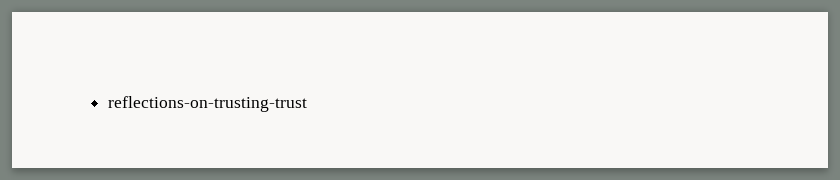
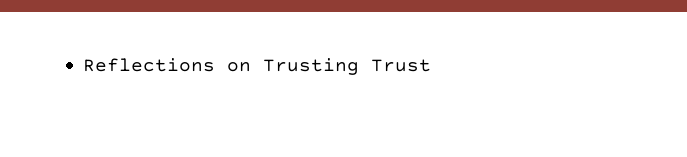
[108,96,308,112] reflections-on-trusting-trust -> [83,58,432,75] Reflections on Trusting Trust

